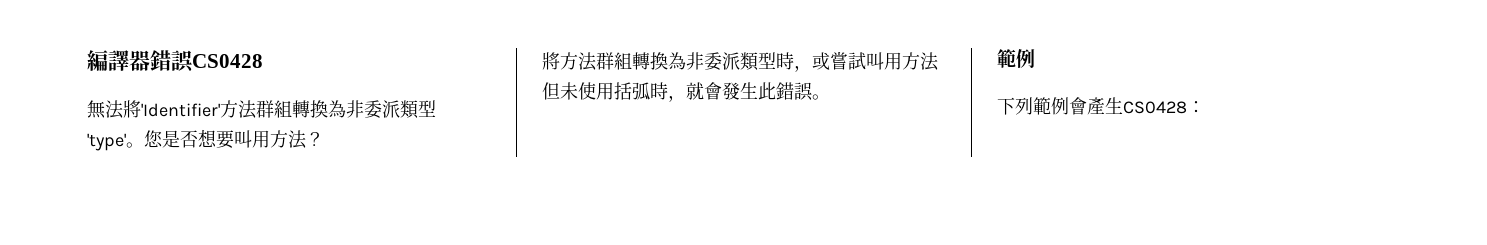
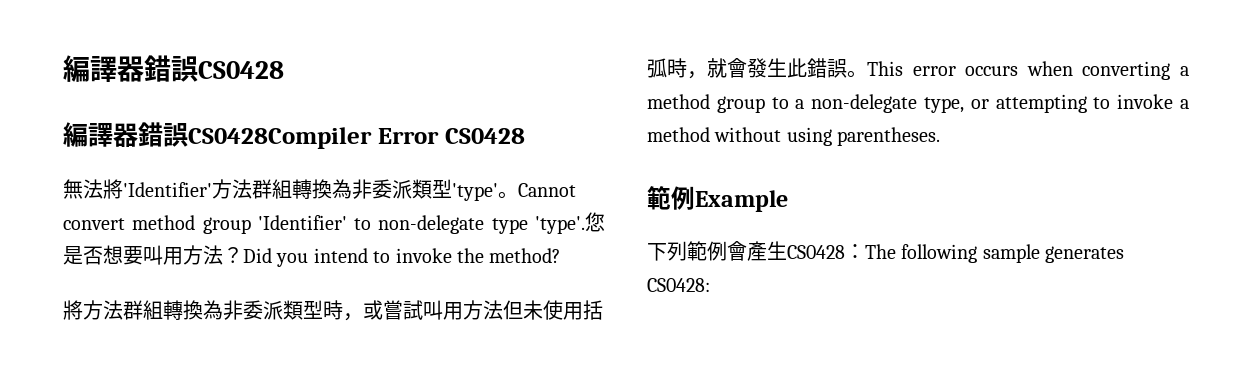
(263, 61) none -> [63,122,525,149] // 編譯器錯誤CS0428Compiler Error CS0428
(144, 145) none -> [518,183,576,197] [63,215,585,234] Cannot convert method group 'Identifier' to non-delegate type 'type'.
(324, 139) none -> [243,248,561,267] Did you intend to invoke the method?
[997,49,1035,68] // 範例 -> [867,61,1189,80] [647,94,1189,113] [647,127,941,146] [647,186,788,212] This error occurs when converting a method group to a non-delegate type, or attempting to invoke a method without using parentheses. // 範例Example
(1205, 107) none -> [865,244,1125,263] [647,278,710,292] The following sample generates CS0428:

